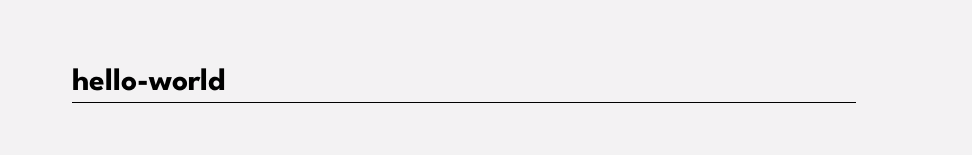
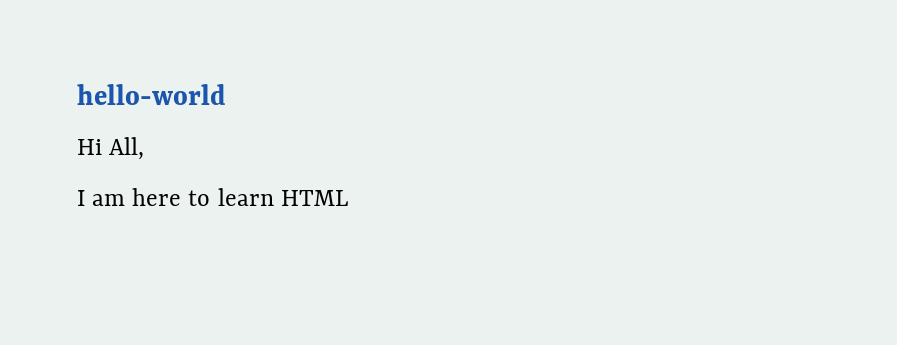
(226, 79) none -> [77,137,145,160] [77,188,348,206] // Hi All, // I am here to learn HTML

